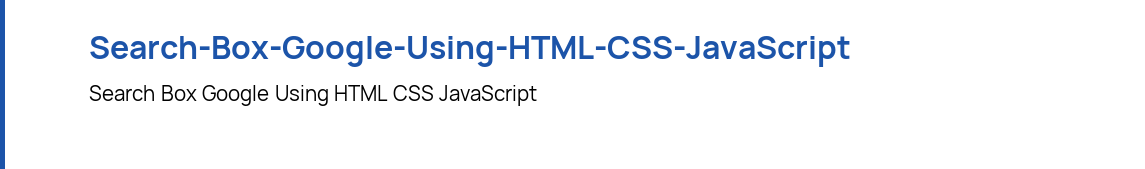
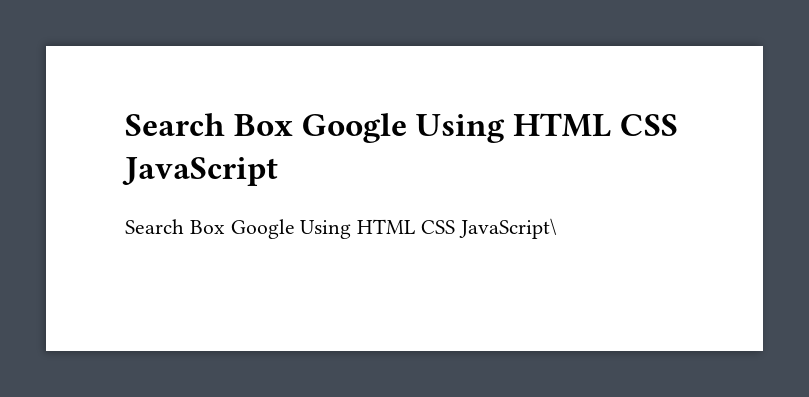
[89,36,851,67] [89,85,538,106] Search-Box-Google-Using-HTML-CSS-JavaScript // Search Box Google Using HTML CSS JavaScript -> [125,113,679,143] [122,157,278,186] [125,218,557,239] Search Box Google Using HTML CSS JavaScript // Search Box Google Using HTML CSS JavaScript\

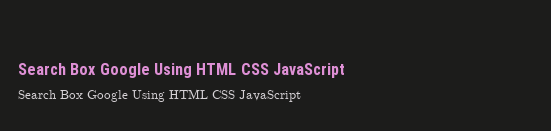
[458,218,557,239] JavaScript\ -> [239,90,301,102] JavaScript

